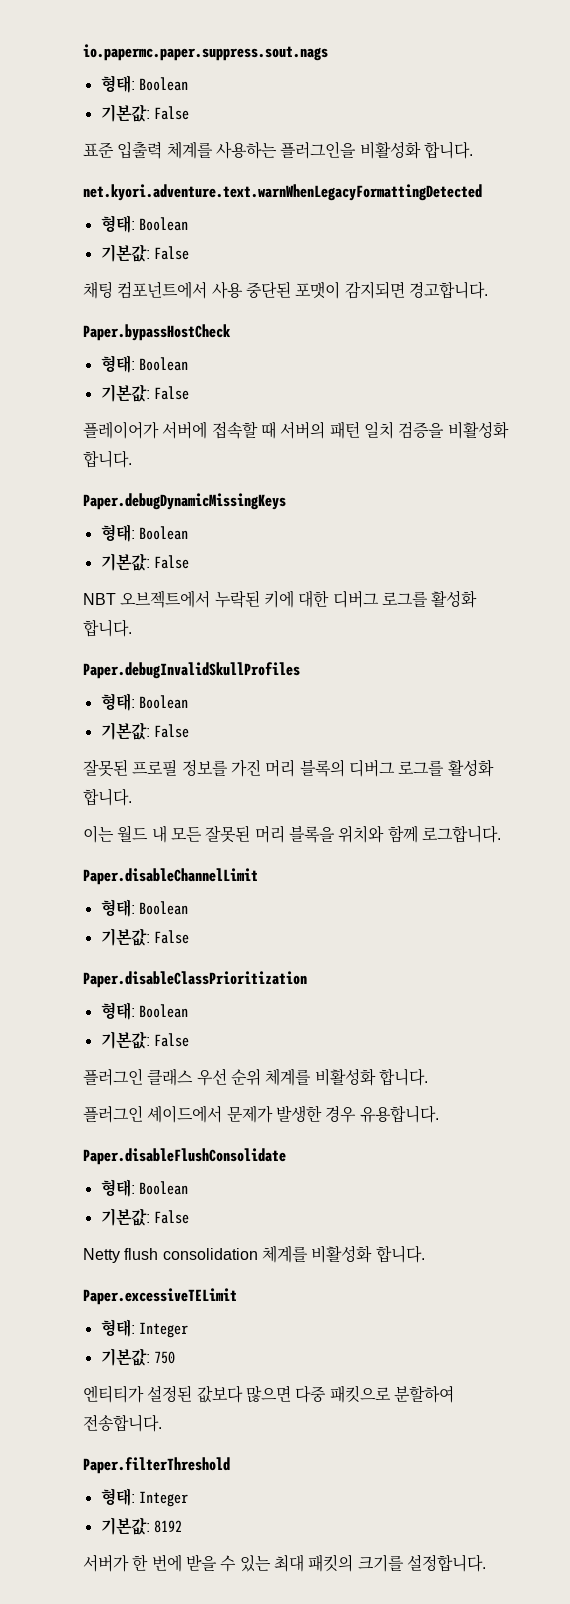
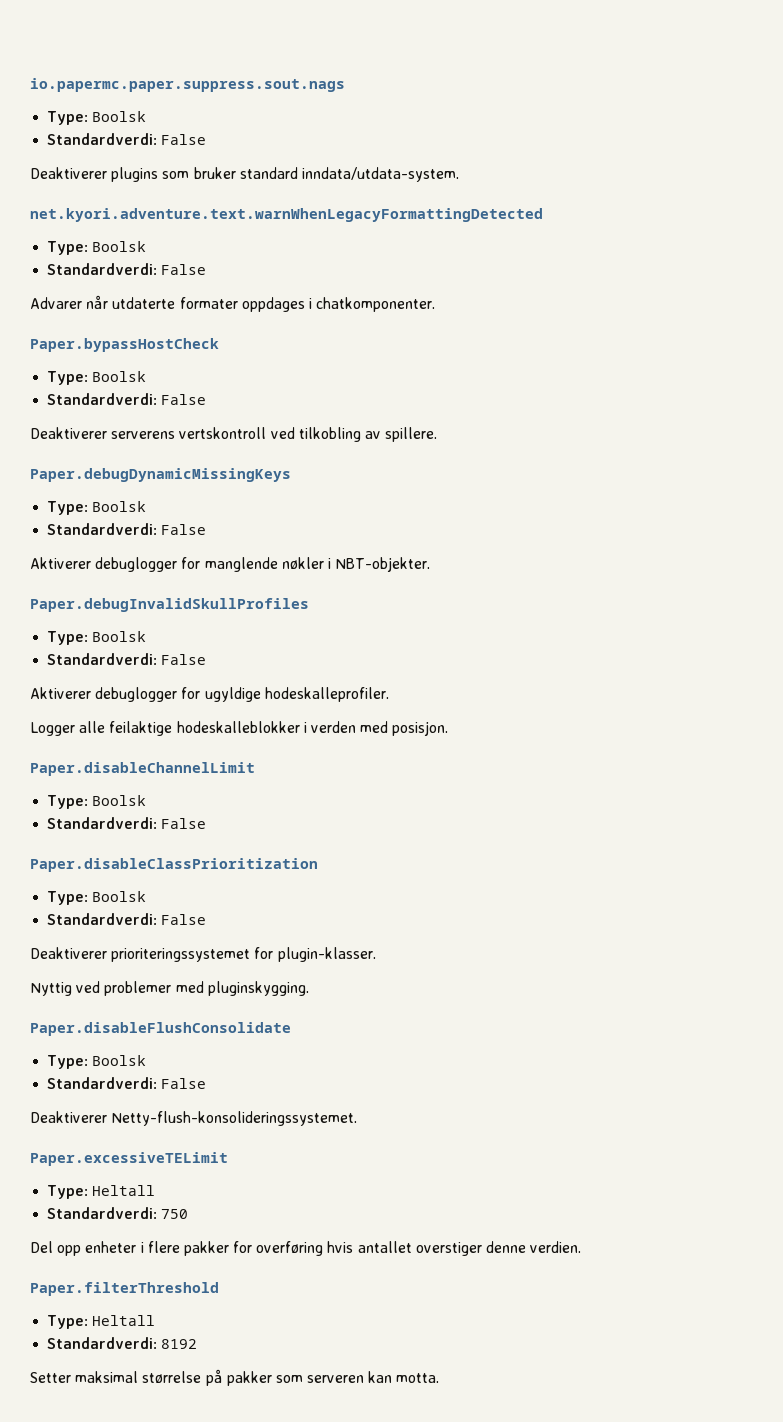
[100,75,188,93] [100,104,189,122] [83,141,473,159] [83,184,482,201] [100,215,188,233] [100,244,189,262] [83,281,488,299] [83,324,231,341] [100,355,188,373] [100,384,189,402] [83,421,509,439] [83,450,132,468] [83,493,286,510] [100,524,188,542] [100,553,189,571] [83,590,478,608] [83,619,132,637] [83,662,300,679] [100,693,188,711] [100,722,189,740] [83,759,494,777] [83,788,132,806] [83,825,501,843] [83,868,258,885] [100,899,188,917] [100,928,189,946] [83,971,307,988] [100,1002,188,1020] [100,1031,189,1049] [83,1068,428,1086] [83,1105,439,1123] [83,1148,286,1165] [100,1179,188,1197] [100,1208,189,1226] [83,1245,425,1263] [83,1288,237,1305] [100,1319,188,1338] [100,1348,175,1366] [83,1385,454,1403] [83,1414,162,1432] [83,1457,230,1474] [100,1488,188,1507] [100,1517,182,1535] [83,1554,486,1572] 형태: Boolean // 기본값: False // 표준 입출력 체계를 사용하는 플러그인을 비활성화 합니다. // net.kyori.adventure.text.warnWhenLegacyFormattingDetected // 형태: Boolean // 기본값: False // 채팅 컴포넌트에서 사용 중단된 포맷이 감지되면 경고합니다. // Paper.bypassHostCheck // 형태: Boolean // 기본값: False // 플레이어가 서버에 접속할 때 서버의 패턴 일치 검증을 비활성화 합니다. // Paper.debugDynamicMissingKeys // 형태: Boolean // 기본값: False // NBT 오브젝트에서 누락된 키에 대한 디버그 로그를 활성화 합니다. // Paper.debugInvalidSkullProfiles // 형태: Boolean // 기본값: False // 잘못된 프로필 정보를 가진 머리 블록의 디버그 로그를 활성화 합니다. // 이는 월드 내 모든 잘못된 머리 블록을 위치와 함께 로그합니다. // Paper.disableChannelLimit // 형태: Boolean // 기본값: False // Paper.disableClassPrioritization // 형태: Boolean // 기본값: False // 플러그인 클래스 우선 순위 체계를 비활성화 합니다. // 플러그인 셰이드에서 문제가 발생한 경우 유용합니다. // Paper.disableFlushConsolidate // 형태: Boolean // 기본값: False // Netty flush consolidation 체계를 비활성화 합니다. // Paper.excessiveTELimit // 형태: Integer // 기본값: 750 // 엔티티가 설정된 값보다 많으면 다중 패킷으로 분할하여 전송합니다. // Paper.filterThreshold // 형태: Integer // 기본값: 8192 // 서버가 한 번에 받을 수 있는 최대 패킷의 크기를 설정합니다. -> [47,111,147,125] [47,133,207,145] [30,167,459,182] [30,208,543,222] [47,241,147,255] [47,263,207,275] [30,295,436,312] [30,338,219,352] [47,371,147,385] [47,393,207,405] [30,427,438,442] [30,468,291,482] [47,501,147,515] [47,523,207,535] [30,557,431,572] [30,598,309,612] [47,631,147,645] [47,653,207,665] [30,687,389,702] [30,721,449,736] [30,762,255,776] [47,795,147,809] [47,817,207,829] [30,858,318,872] [47,891,147,905] [47,913,207,925] [30,947,376,962] [30,981,309,996] [30,1022,291,1036] [47,1055,147,1069] [47,1077,207,1089] [30,1111,358,1126] [30,1152,228,1166] [47,1185,156,1199] [47,1207,189,1219] [30,1241,582,1256] [30,1282,219,1296] [47,1315,156,1329] [47,1337,198,1349] [30,1369,440,1386] Type: Boolsk // Standardverdi: False // Deaktiverer plugins som bruker standard inndata/utdata-system. // net.kyori.adventure.text.warnWhenLegacyFormattingDetected // Type: Boolsk // Standardverdi: False // Advarer når utdaterte formater oppdages i chatkomponenter. // Paper.bypassHostCheck // Type: Boolsk // Standardverdi: False // Deaktiverer serverens vertskontroll ved tilkobling av spillere. // Paper.debugDynamicMissingKeys // Type: Boolsk // Standardverdi: False // Aktiverer debuglogger for manglende nøkler i NBT-objekter. // Paper.debugInvalidSkullProfiles // Type: Boolsk // Standardverdi: False // Aktiverer debuglogger for ugyldige hodeskalleprofiler. // Logger alle feilaktige hodeskalleblokker i verden med posisjon. // Paper.disableChannelLimit // Type: Boolsk // Standardverdi: False // Paper.disableClassPrioritization // Type: Boolsk // Standardverdi: False // Deaktiverer prioriteringssystemet for plugin-klasser. // Nyttig ved problemer med pluginskygging. // Paper.disableFlushConsolidate // Type: Boolsk // Standardverdi: False // Deaktiverer Netty-flush-konsolideringssystemet. // Paper.excessiveTELimit // Type: Heltall // Standardverdi: 750 // Del opp enheter i flere pakker for overføring hvis antallet overstiger denne verdien. // Paper.filterThreshold // Type: Heltall // Standardverdi: 8192 // Setter maksimal størrelse på pakker som serveren kan motta.

